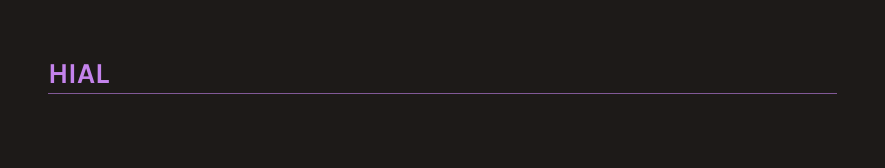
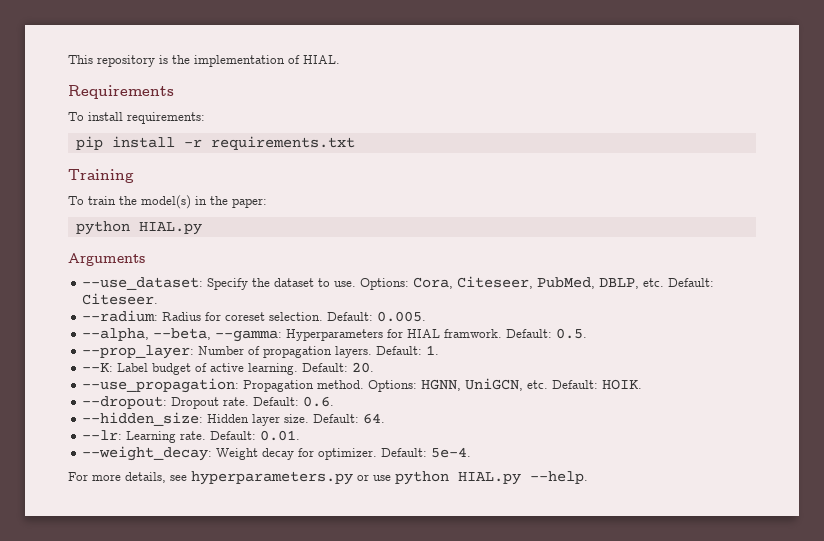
[48,64,109,83] HIAL -> [68,55,340,67] [68,85,174,99] [68,112,205,124] [75,136,355,150] [68,169,134,183] [68,195,267,209] [75,221,202,235] [68,253,145,266] [82,276,715,290] [82,293,159,305] [82,310,427,322] [82,328,588,342] [82,345,440,359] [82,362,375,375] [82,378,643,393] [82,396,335,409] [82,412,386,426] [82,430,301,443] [82,446,472,461] [68,471,588,485] This repository is the implementation of HIAL. // Requirements // To install requirements: // pip install -r requirements.txt // Training // To train the model(s) in the paper: // python HIAL.py // Arguments // --use_dataset: Specify the dataset to use. Options: Cora, Citeseer, PubMed, DBLP, etc. Default: Citeseer. // --radium: Radius for coreset selection. Default: 0.005. // --alpha, --beta, --gamma: Hyperparameters for HIAL framwork. Default: 0.5. // --prop_layer: Number of propagation layers. Default: 1. // --K: Label budget of active learning. Default: 20. // --use_propagation: Propagation method. Options: HGNN, UniGCN, etc. Default: HOIK. // --dropout: Dropout rate. Default: 0.6. // --hidden_size: Hidden layer size. Default: 64. // --lr: Learning rate. Default: 0.01. // --weight_decay: Weight decay for optimizer. Default: 5e-4. // For more details, see hyperparameters.py or use python HIAL.py --help.

